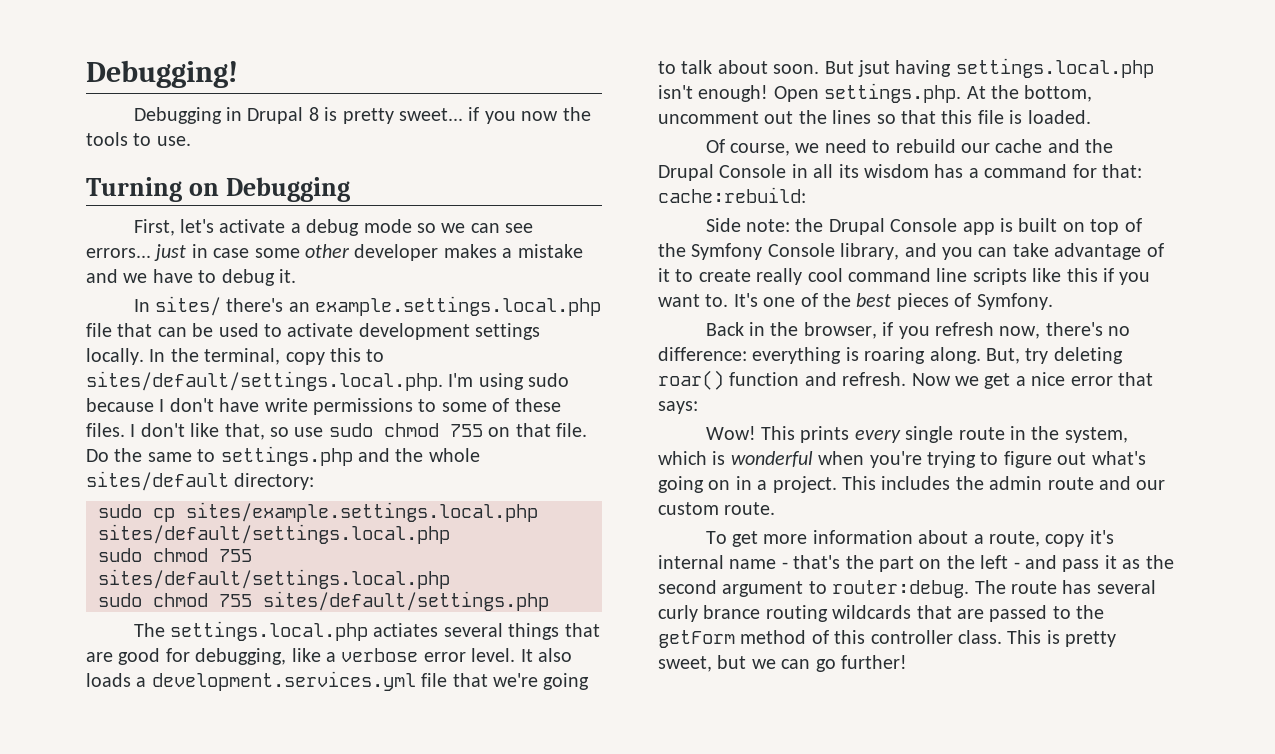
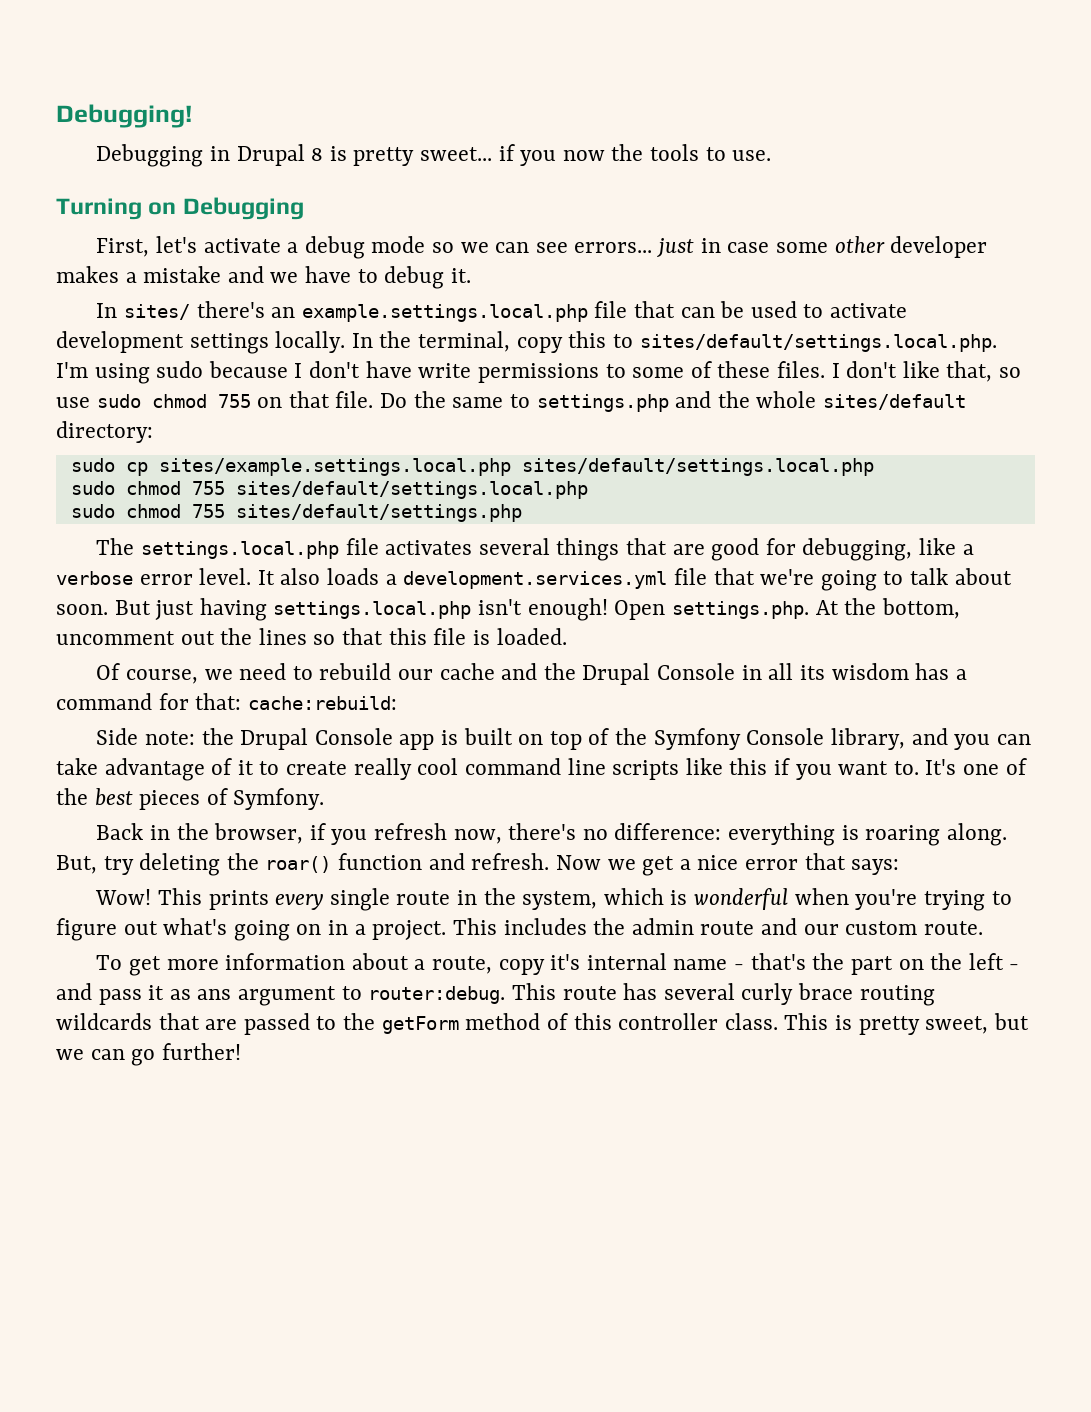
[373,623,439,637] actiates -> [345,538,473,555] file activates
[858,60,890,77] jsut -> [155,600,195,620] just
(1123, 355) none -> [226,853,259,870] the
[1145,555,1174,569] [658,580,717,594] the second -> [197,989,232,1000] ans
[974,580,1006,594] The -> [511,983,556,1000] This
[703,605,761,619] brance -> [797,983,853,1000] brace

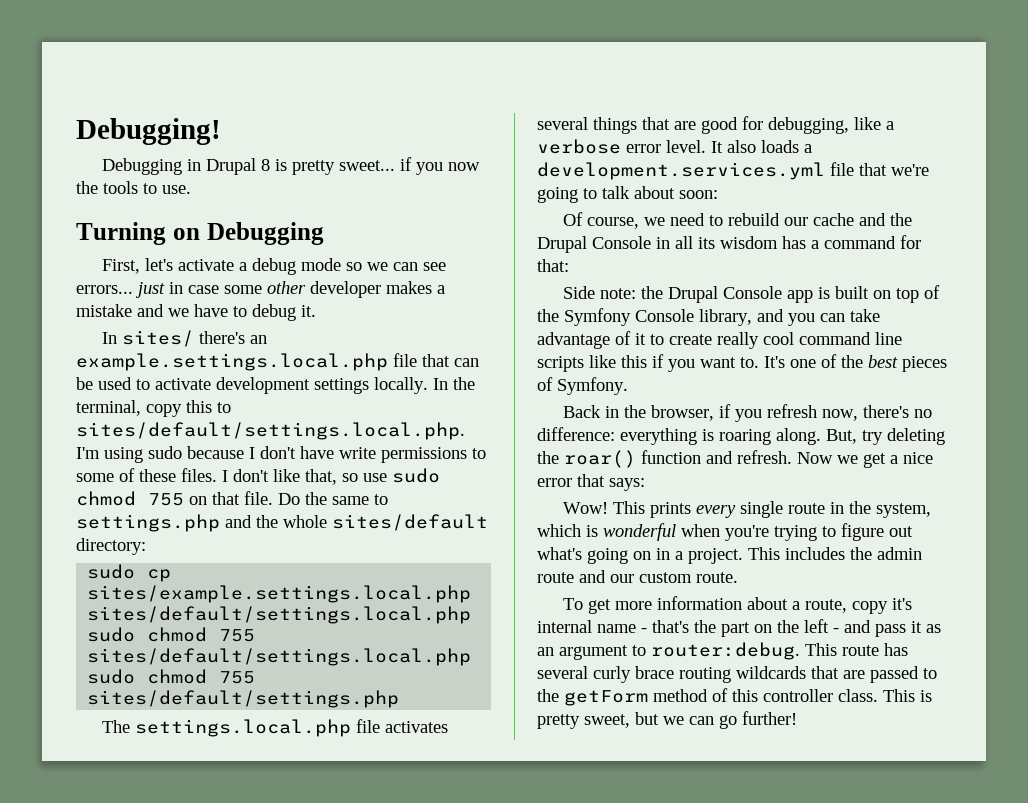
[56,598,960,621] [56,628,567,645] soon. But just having settings.local.php isn't enough! Open settings.php. At the bottom, uncomment out the lines so that this file is loaded. -> [679,190,718,199] soon:
[247,696,397,710] cache:rebuild: -> (569, 265) none
[197,989,232,1000] ans -> [537,647,554,656] an

